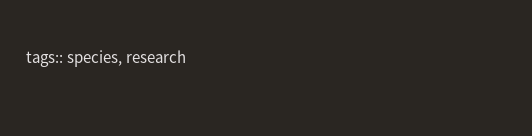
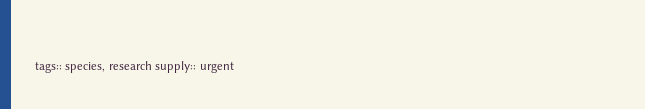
(187, 56) none -> [155,61,234,73] supply:: urgent

